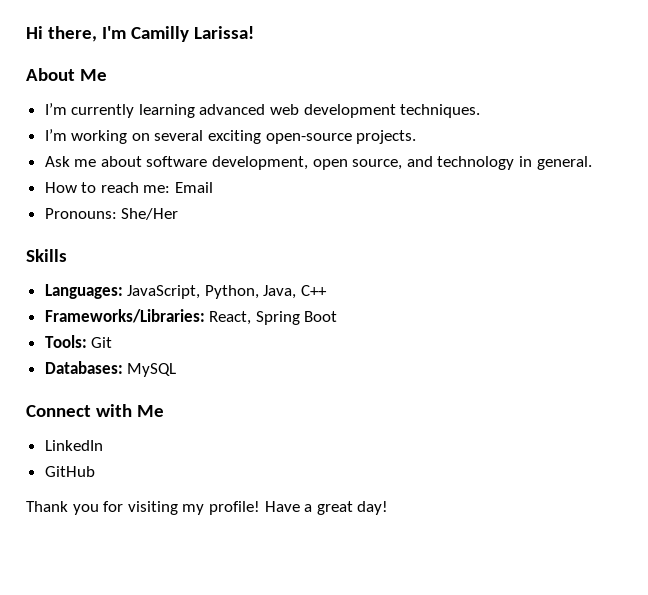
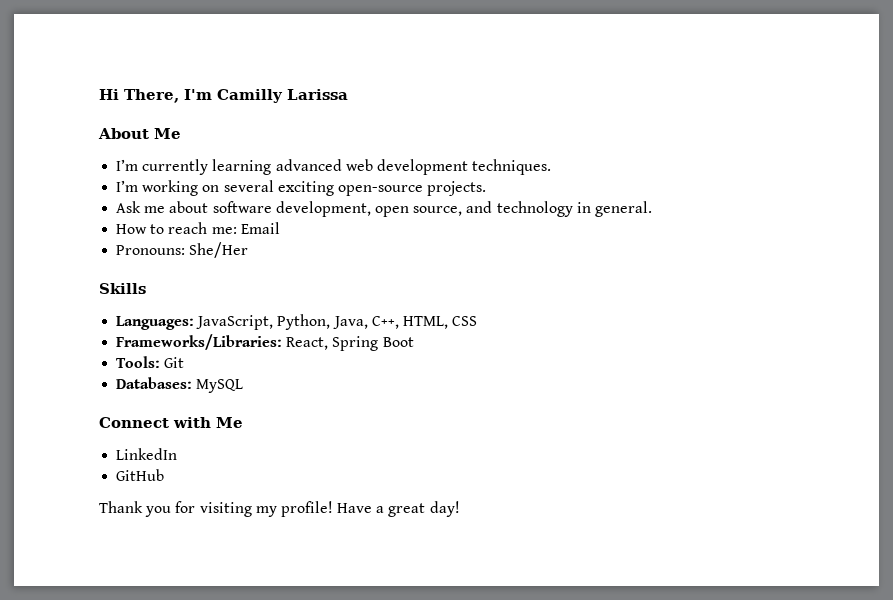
[47,26,97,42] there, -> [124,89,179,103] There,
[193,26,254,39] Larissa! -> [287,89,348,100] Larissa
[301,285,328,296] C++ -> [371,316,478,329] C++, HTML, CSS

